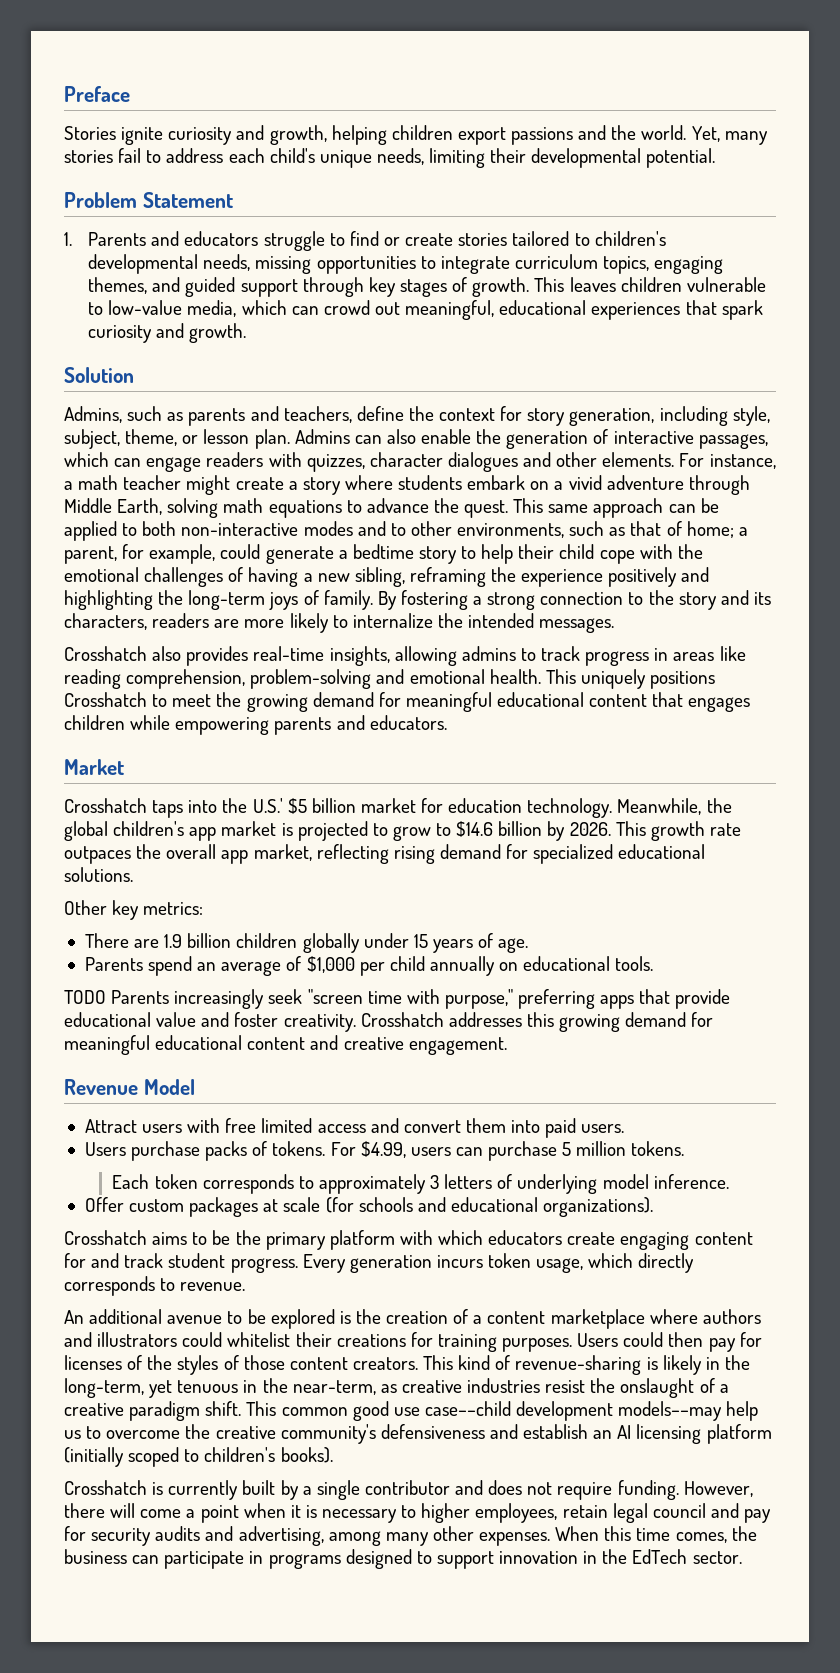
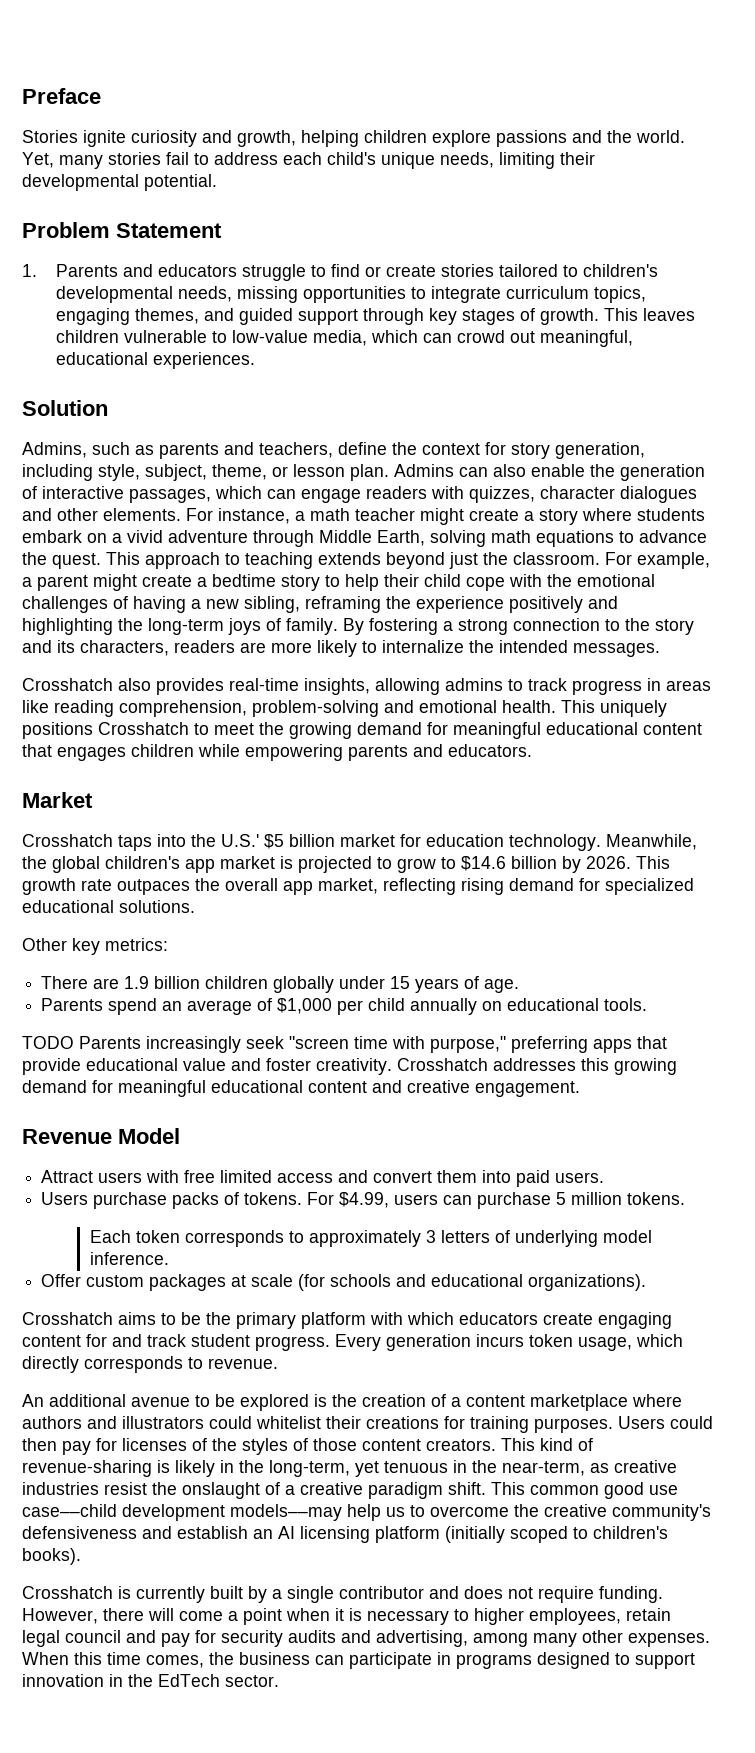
[457,127,506,145] export -> [432,130,491,147] explore
[591,300,763,320] [88,323,247,343] experiences that spark curiosity and growth. -> [152,352,255,369] experiences.
[548,498,719,518] [64,521,748,541] [64,544,334,564] same approach can be applied to both non-interactive modes and to other environments, such as that of home; a parent, for example, could generate -> [145,552,710,569] [22,574,192,591] approach to teaching extends beyond just the classroom. For example, a parent might create

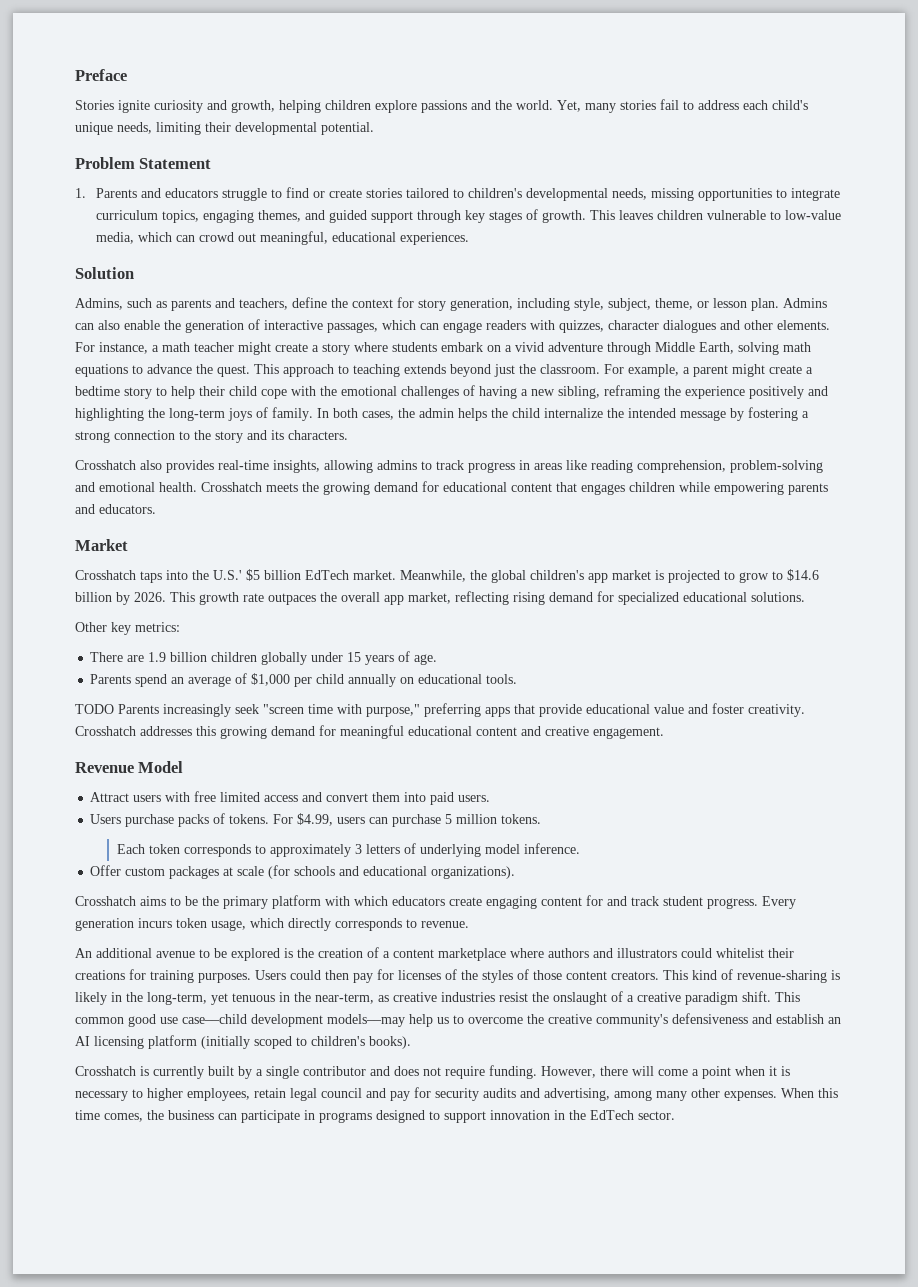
[343,618,364,635] By -> [317,408,744,421] In both cases, the admin helps the child internalize the intended message by
[80,640,660,657] characters, readers are more likely to internalize the intended messages. -> [288,430,348,440] characters.
[561,700,667,717] [22,722,254,739] This uniquely positions Crosshatch to meet -> [201,482,298,492] Crosshatch meets
[453,722,541,739] meaningful -> (439, 486) none
[340,834,601,851] market for education technology. -> [305,570,396,580] EdTech market.

